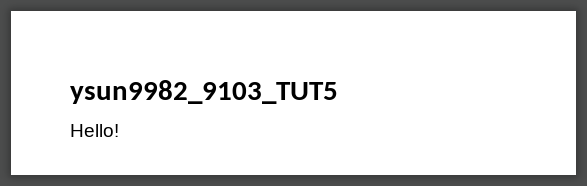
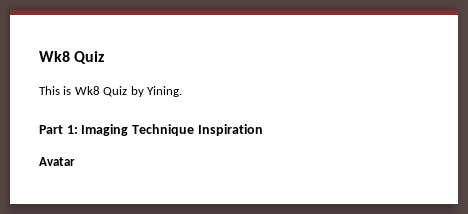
[70,80,338,104] [70,124,119,137] ysun9982_9103_TUT5 // Hello! -> [39,51,105,64] [39,86,182,97] [39,124,263,136] [39,157,75,166] Wk8 Quiz // This is Wk8 Quiz by Yining. // Part 1: Imaging Technique Inspiration // Avatar

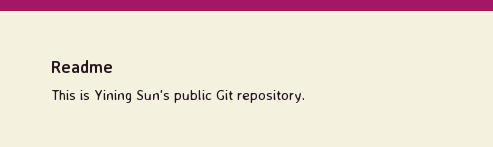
[39,51,105,64] Wk8 Quiz -> [51,60,113,73] Readme
[74,86,182,97] [39,124,263,136] [39,157,75,166] Wk8 Quiz by Yining. // Part 1: Imaging Technique Inspiration // Avatar -> [94,90,305,103] Yining Sun's public Git repository.

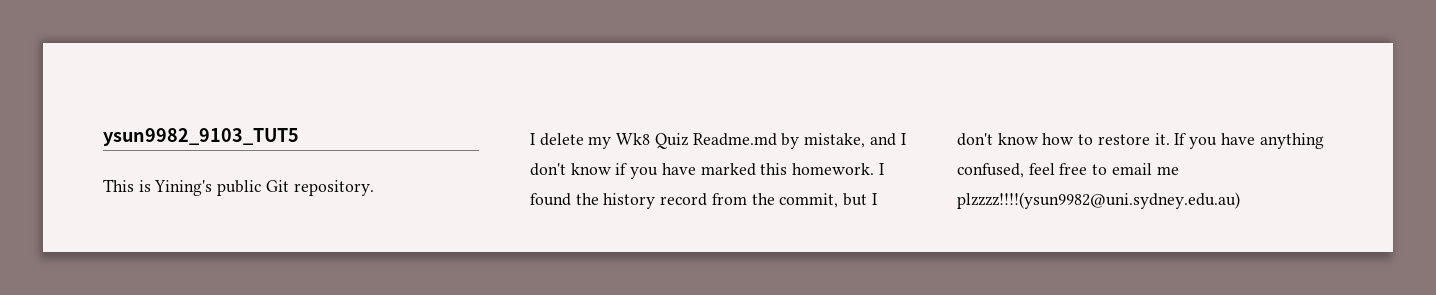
[51,60,113,73] Readme -> [103,128,299,146] ysun9982_9103_TUT5
[94,90,170,103] Yining Sun's -> [154,180,213,196] Yining's
(305, 96) none -> [530,133,906,149] [530,163,884,179] [530,193,877,209] [957,133,1324,149] [957,163,1179,178] [957,192,1240,209] // I delete my Wk8 Quiz Readme.md by mistake, and I don't know if you have marked this homework. I found the history record from the commit, but I don't know how to restore it. If you have anything confused, feel free to email me plzzzz!!!!(ysun9982@uni.sydney.edu.au)

